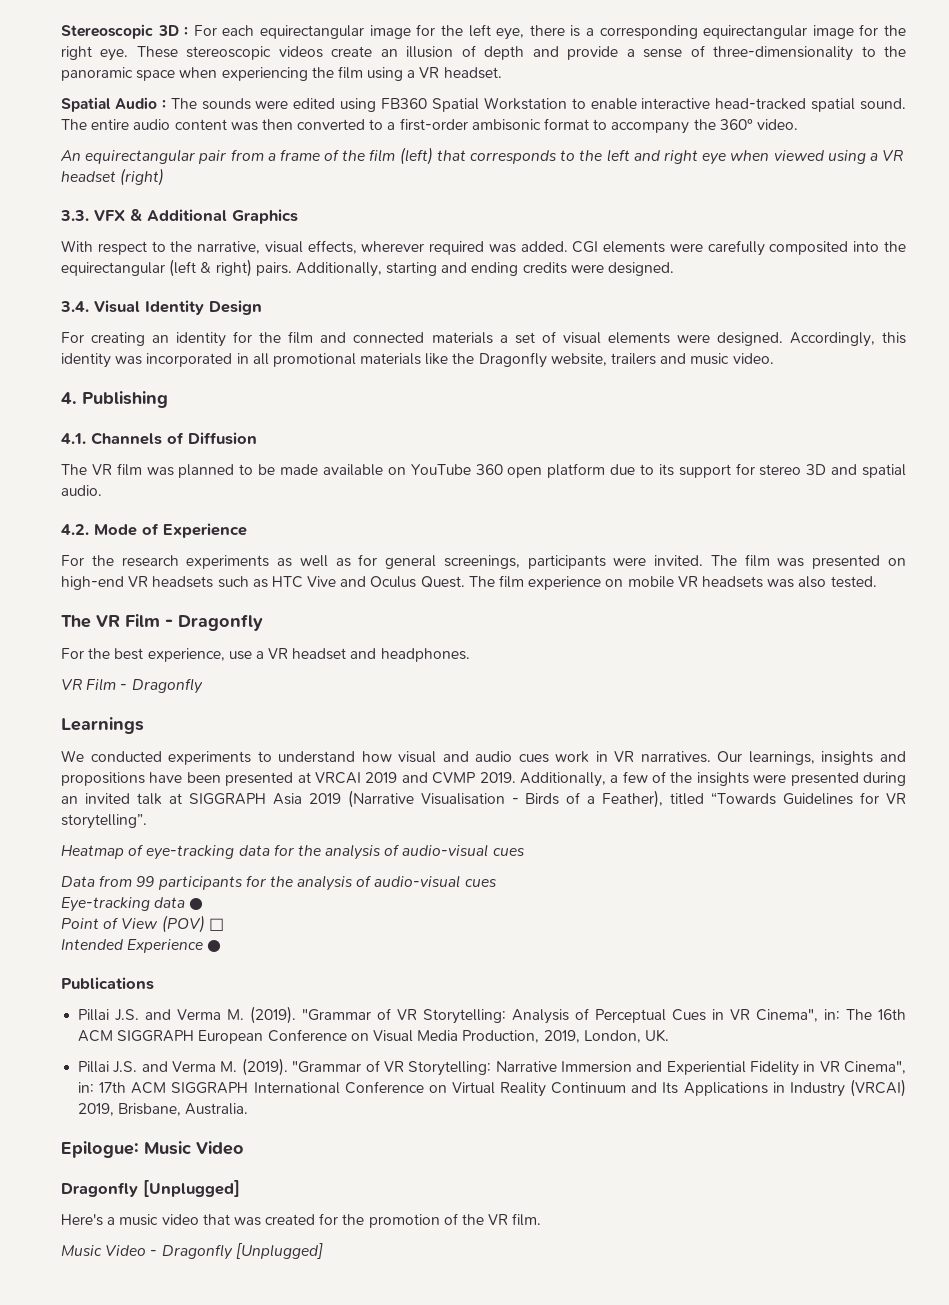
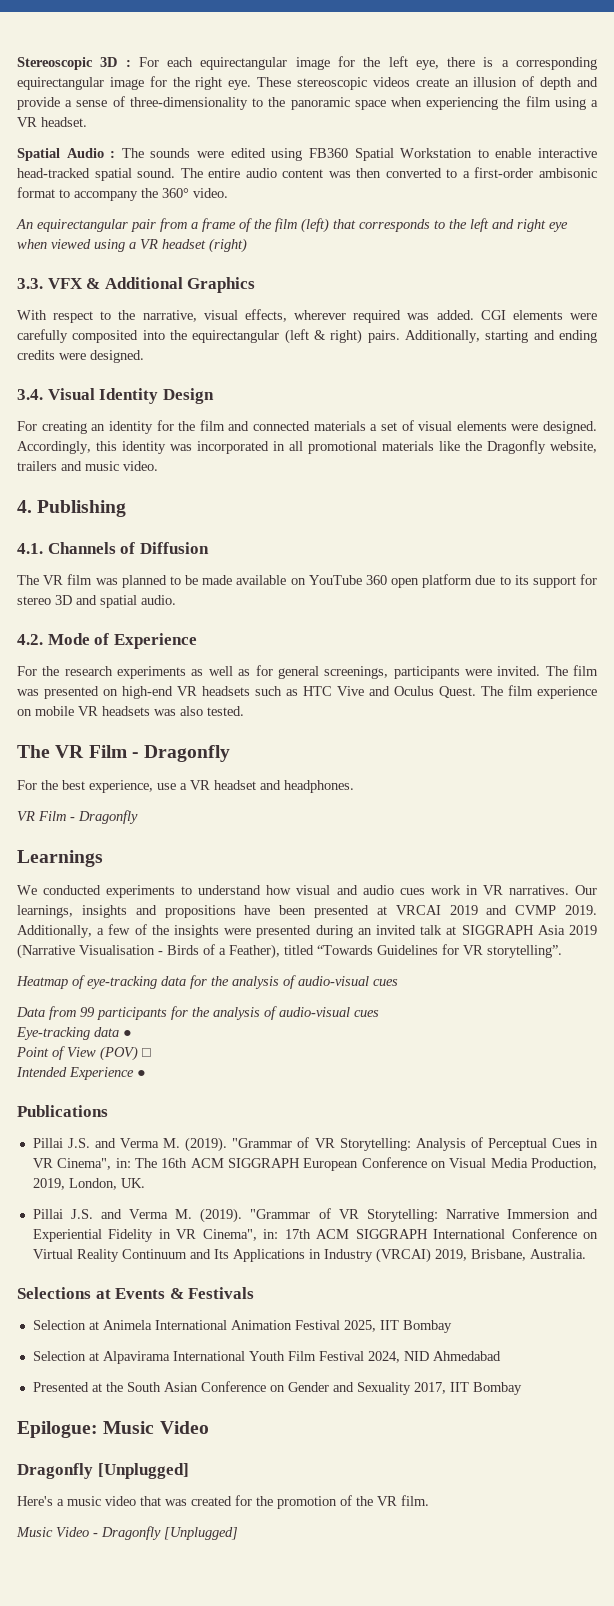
(249, 1109) none -> [17,1287,255,1299] [32,1320,452,1333] [32,1351,501,1364] [32,1381,522,1395] // Selections at Events & Festivals // Selection at Animela International Animation Festival 2025, IIT Bombay // Selection at Alpavirama International Youth Film Festival 2024, NID Ahmedabad // Presented at the South Asian Conference on Gender and Sexuality 2017, IIT Bombay

